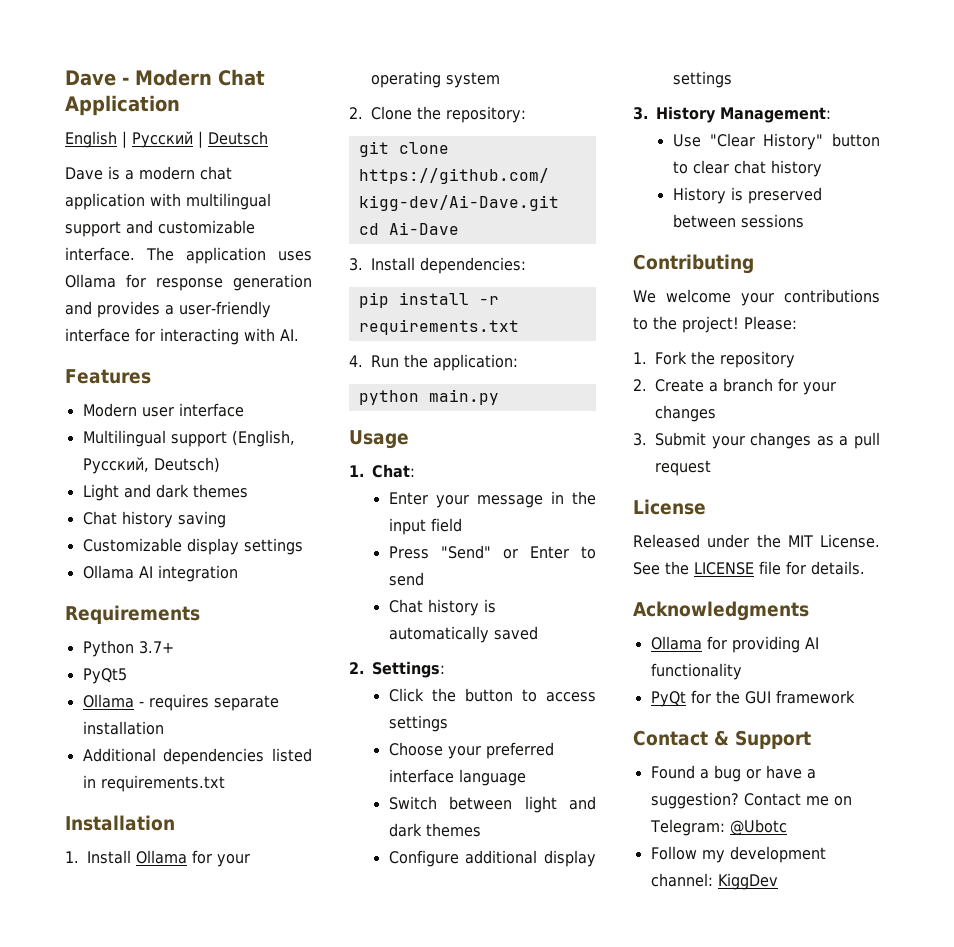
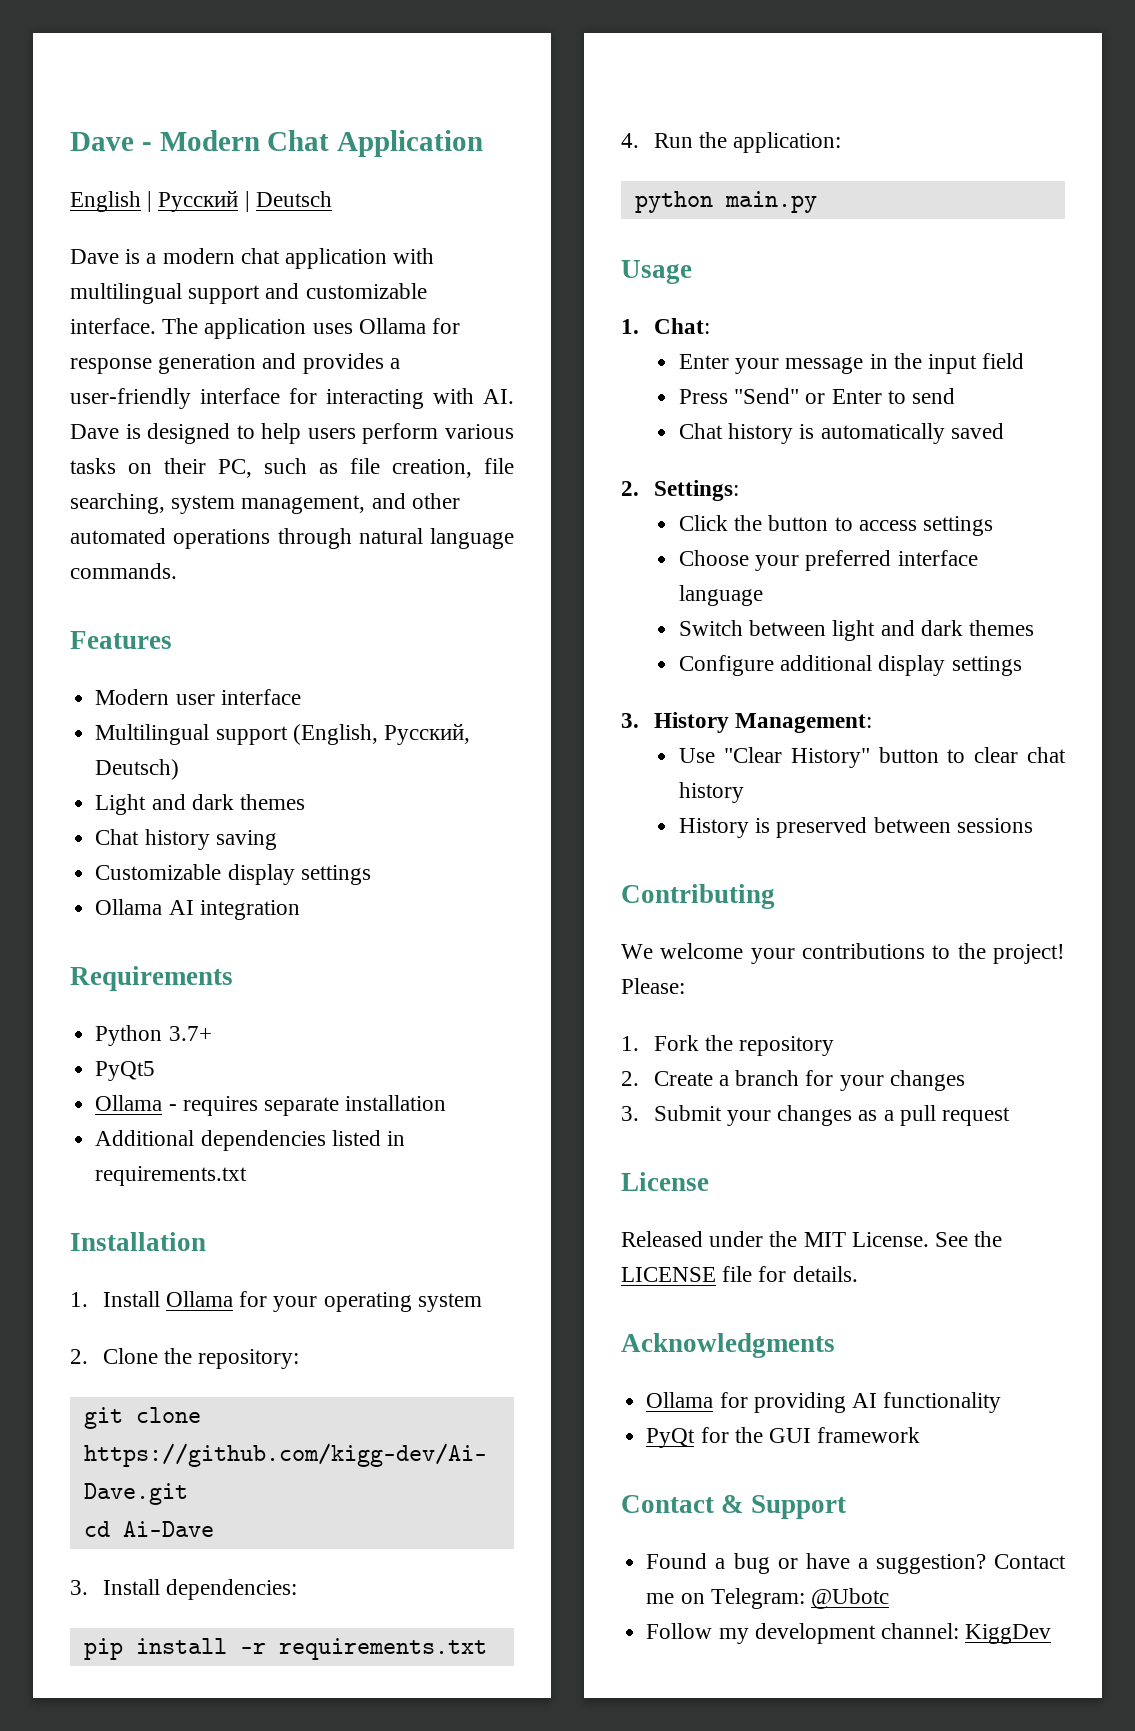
(299, 335) none -> [70,423,514,444] [70,458,514,478] [70,493,460,514] [70,528,514,549] [70,563,177,579] Dave is designed to help users perform various tasks on their PC, such as file creation, file searching, system management, and other automated operations through natural language commands.

